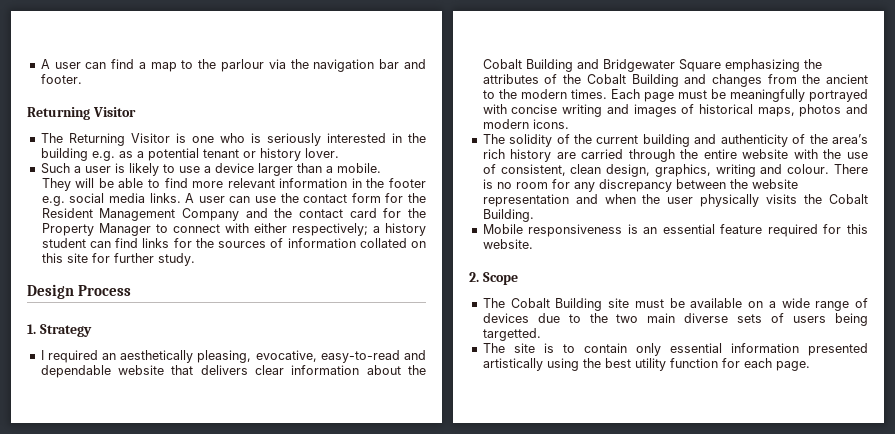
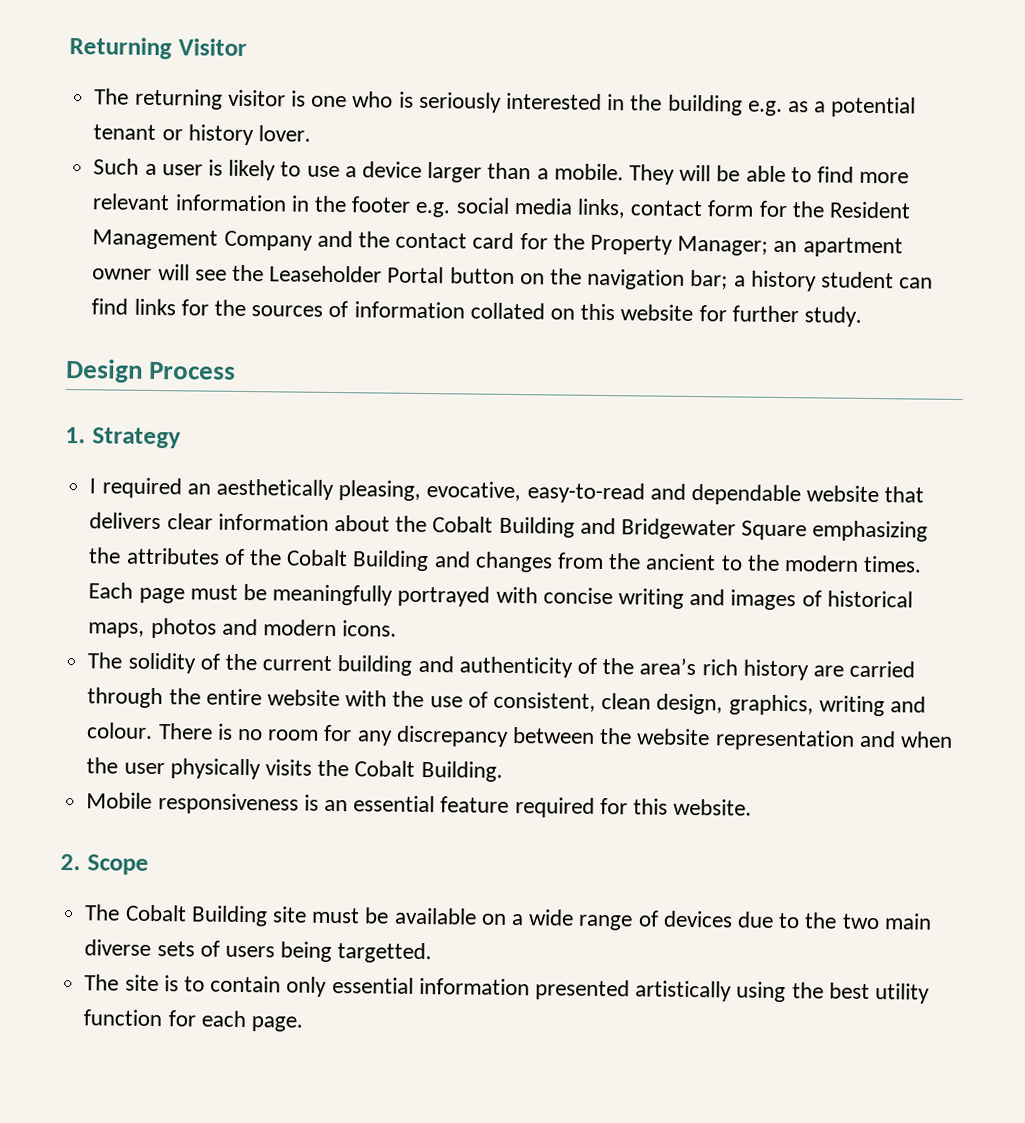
[40,59,427,72] [40,74,82,84] A user can find a map to the parlour via the navigation bar and footer. // -> (69, 48) none
[68,133,170,146] Returning Visitor -> [134,88,286,110] returning visitor
(381, 168) // -> (624, 172) none
[149,193,299,203] links. A user can use the -> [576,198,626,219] links,
[98,223,368,236] Manager to connect with either respectively; -> [677,235,903,258] [92,264,729,290] Manager; an apartment owner will see the Leaseholder Portal button on the navigation bar;
[66,253,88,263] site -> [620,304,694,322] website

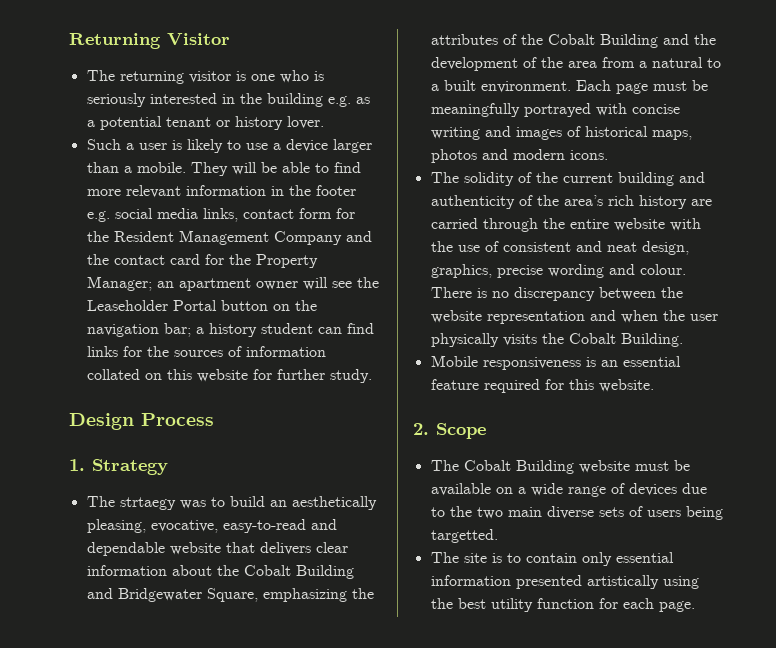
[89,477,182,499] I required -> [86,496,265,510] The strtaegy was to build
[741,520,808,541] Square -> [206,588,258,602] Square,
[474,551,923,573] changes from the ancient to the modern times. -> [693,34,716,45] [430,57,721,71] [430,80,571,93] the development of the area from a natural to a built environment.
[492,691,885,717] consistent, clean design, graphics, writing -> [502,241,689,255] [430,264,604,278] consistent and neat design, graphics, precise wording
[267,724,393,746] room for any -> (509, 294) none
[271,906,307,923] site -> [578,460,630,473] website

